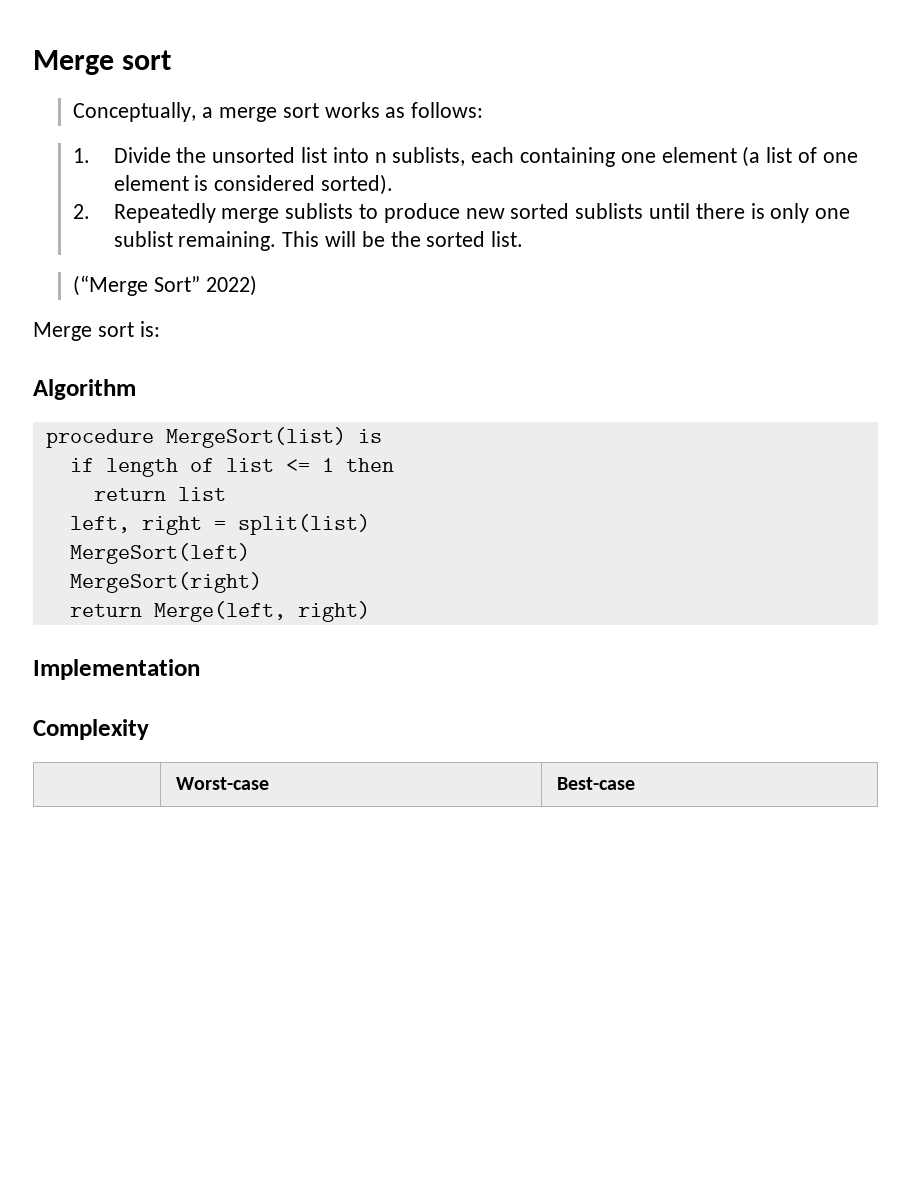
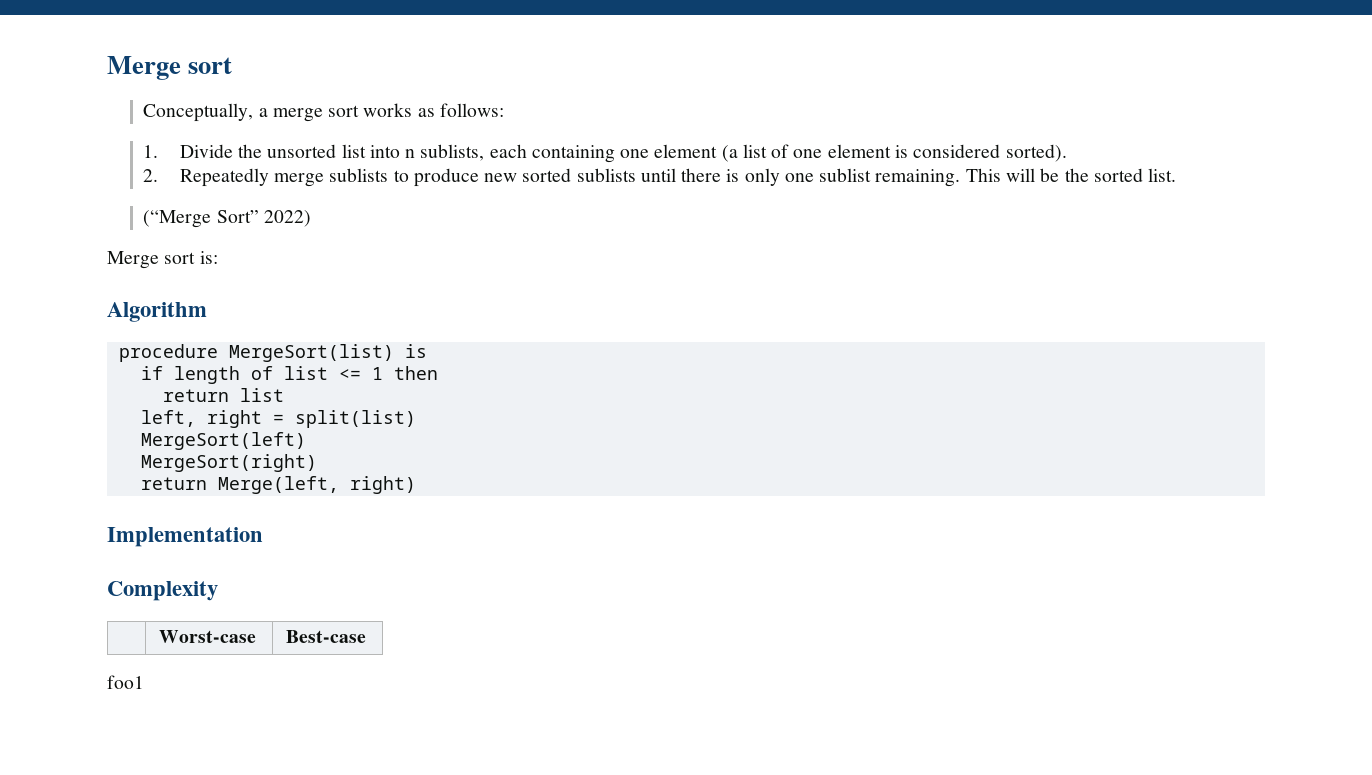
(635, 783) none -> [107,675,144,689] // foo1

